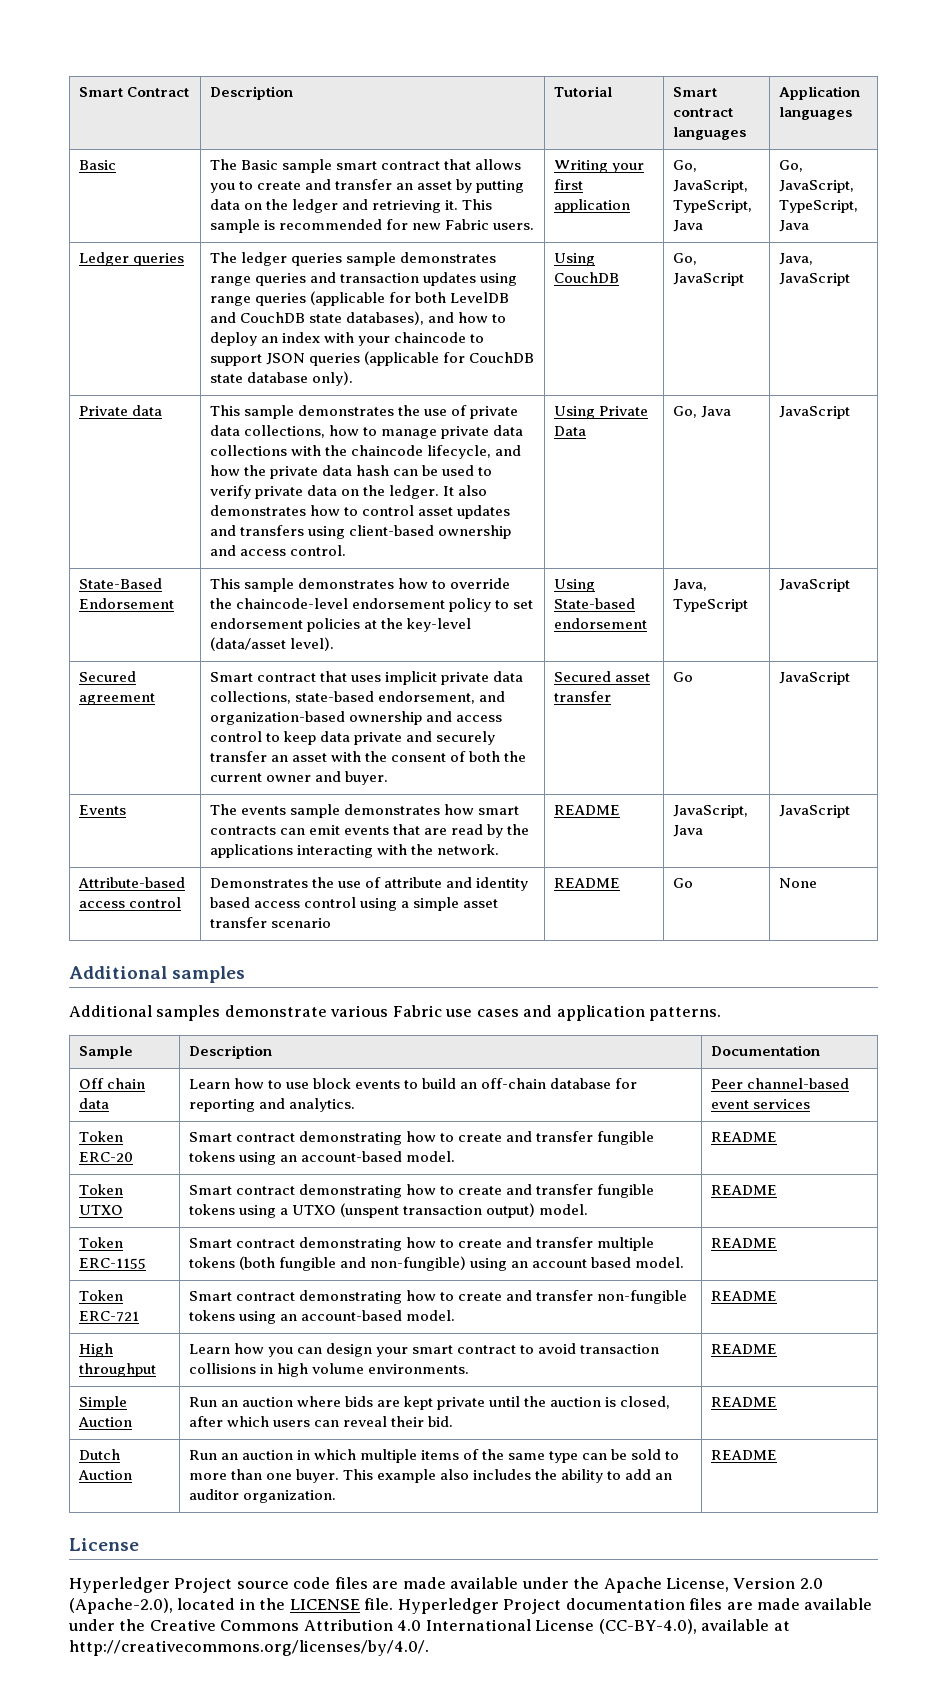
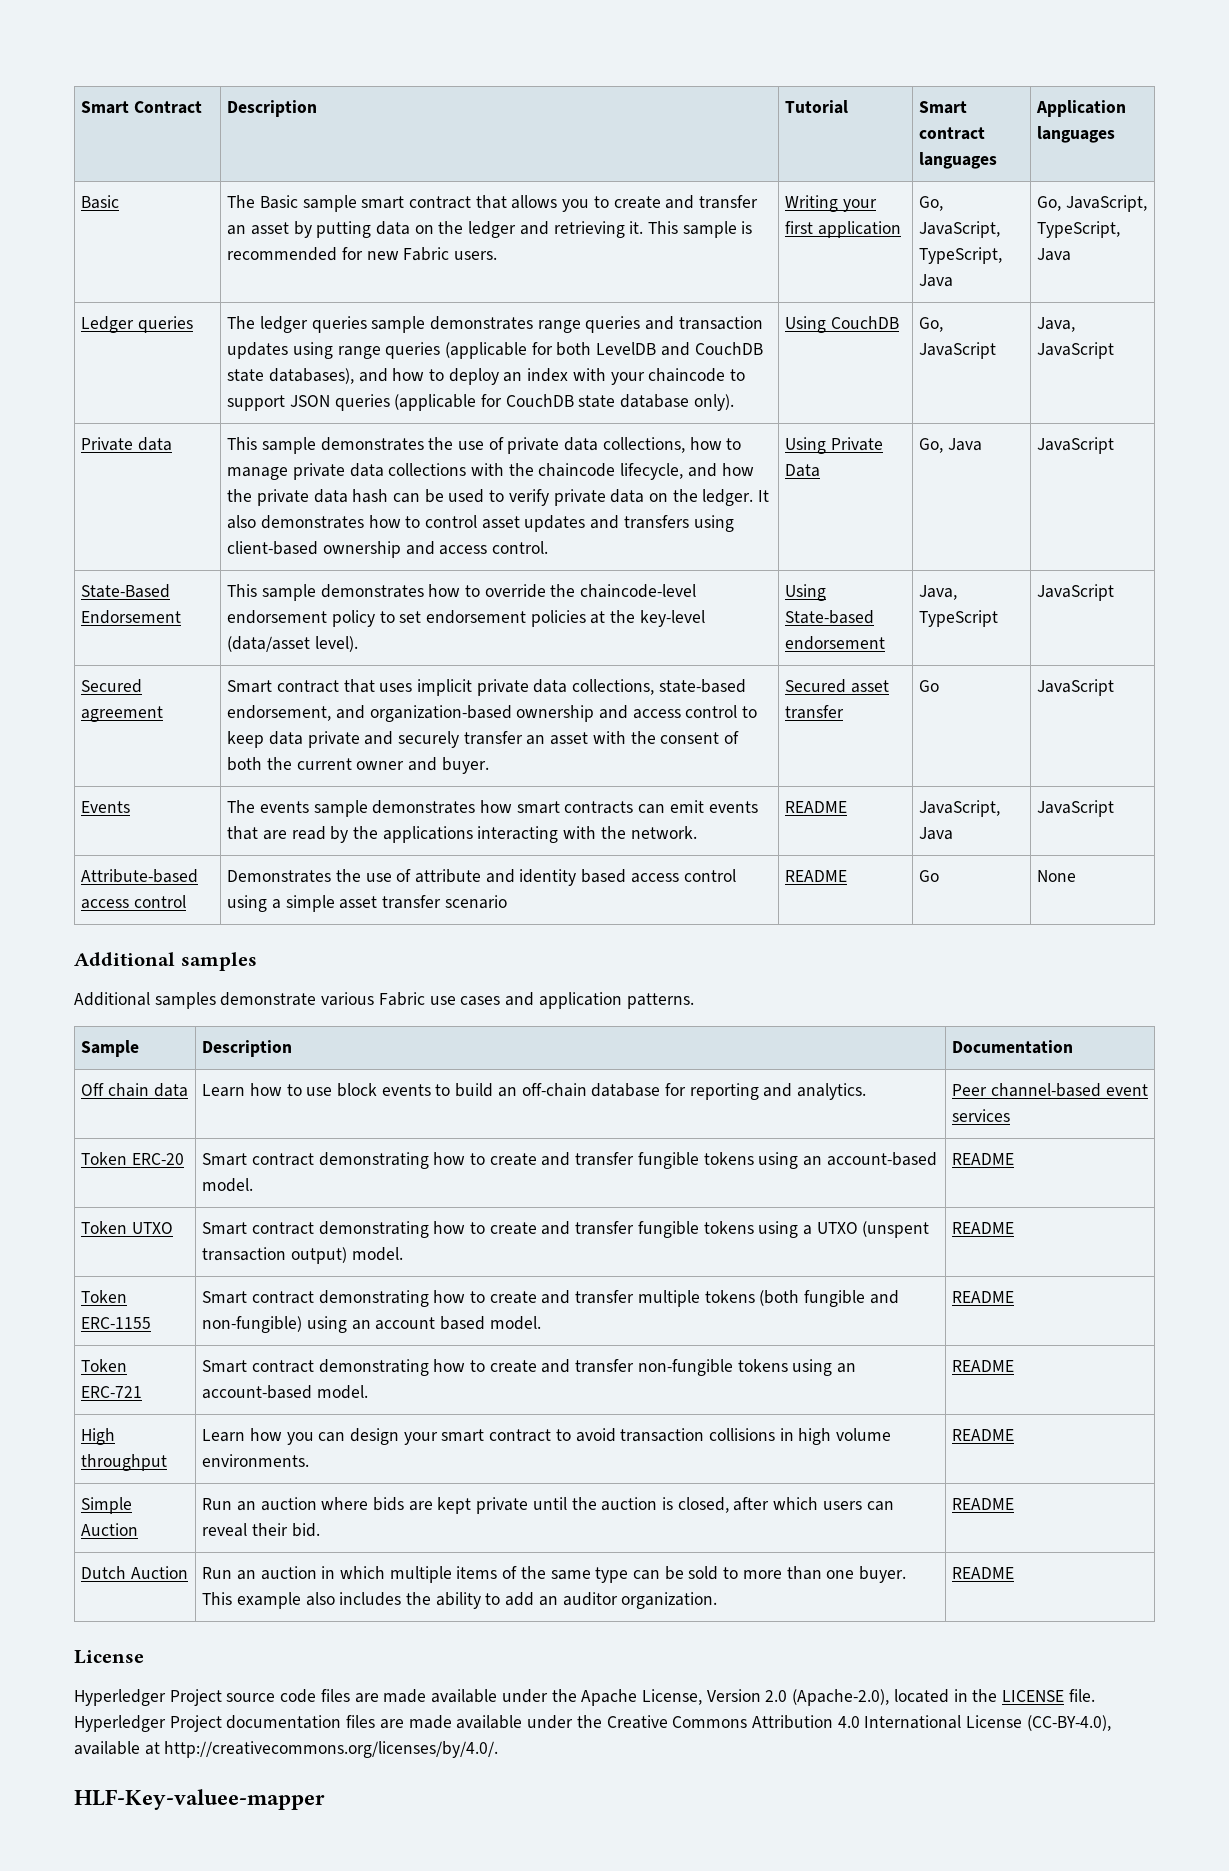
(429, 1648) none -> [74,1789,325,1810] // HLF-Key-valuee-mapper

